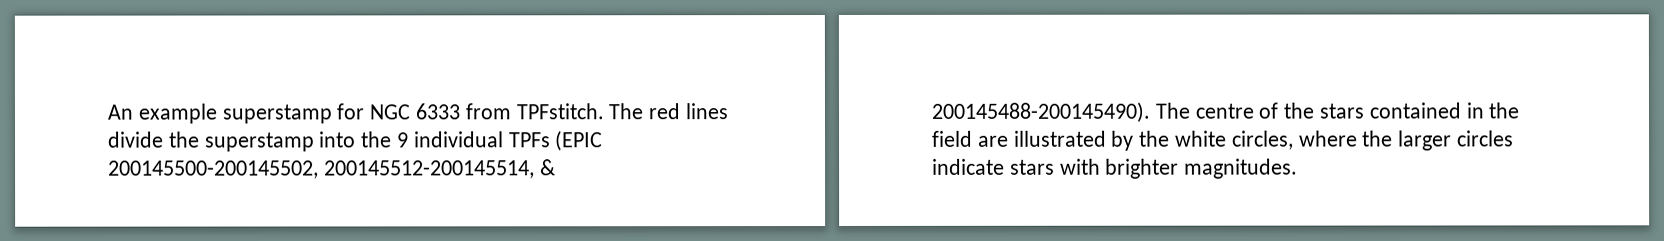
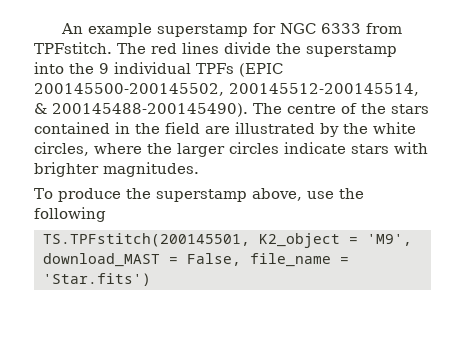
(1299, 168) none -> [34,188,364,202] [34,207,106,222] [42,233,412,248] [42,253,349,267] [42,273,151,286] // To produce the superstamp above, use the following // TS.TPFstitch(200145501, K2_object = 'M9', download_MAST = False, file_name = 'Star.fits')

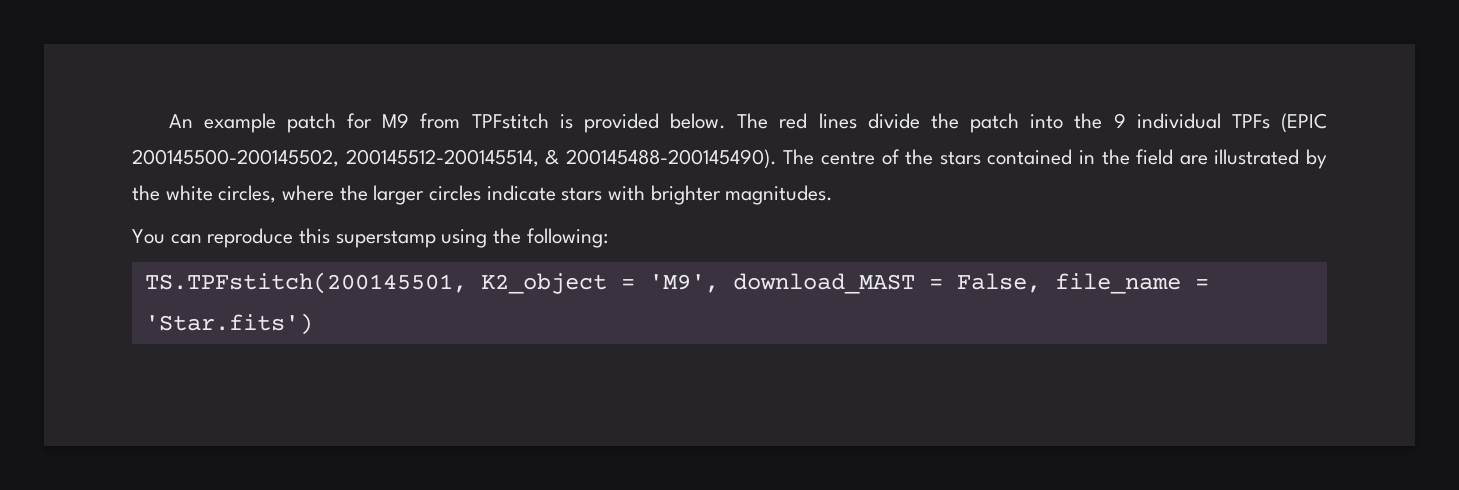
[156,23,402,37] [34,42,112,54] superstamp for NGC 6333 from TPFstitch. -> [286,113,727,133] patch for M9 from TPFstitch is provided below.
[306,44,397,57] superstamp -> [970,113,1020,133] patch
[34,188,364,202] [34,207,106,222] To produce the superstamp above, use the following -> [132,228,608,248] You can reproduce this superstamp using the following:

